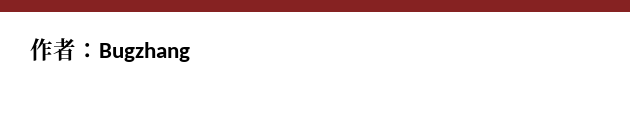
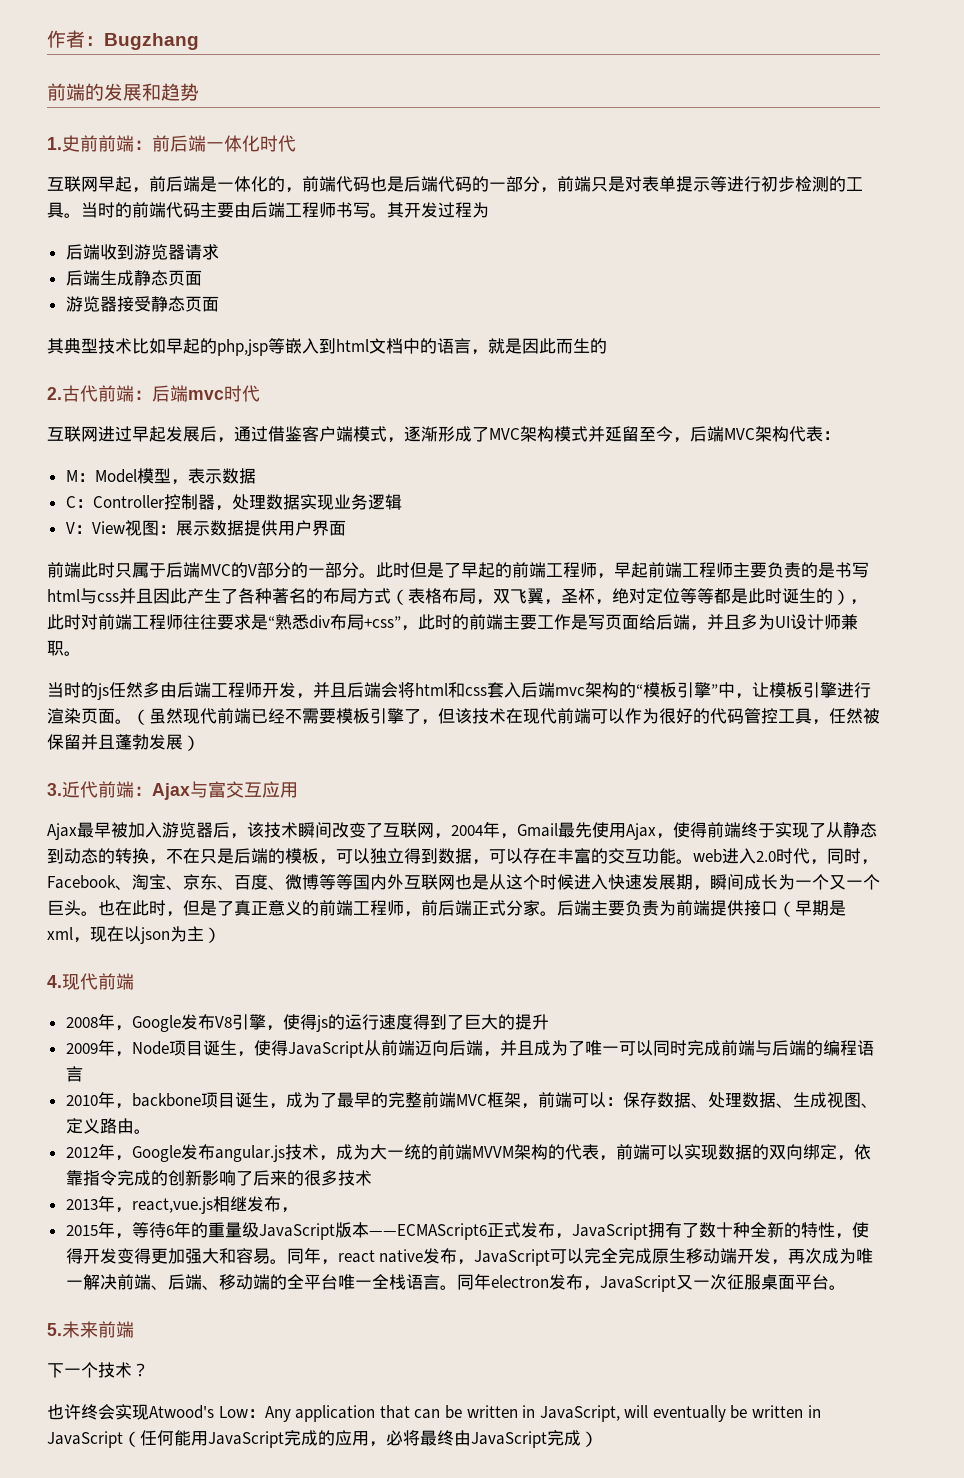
(190, 52) none -> [47,83,199,101] [47,135,296,152] [47,176,863,193] [47,202,489,218] [65,244,219,260] [65,270,202,286] [65,296,219,312] [47,338,607,356] [47,385,260,402] [47,426,840,443] [65,468,256,485] [65,494,402,511] [65,520,346,536] [47,562,869,579] [47,588,867,605] [47,614,858,631] [47,640,81,656] [47,682,871,700] [47,708,880,725] [47,734,200,751] [47,781,298,800] [47,821,877,840] [47,848,878,865] [47,874,880,891] [47,900,846,917] [47,926,221,944] [47,973,134,990] [65,1013,549,1032] [65,1039,874,1058] [65,1066,83,1082] [65,1091,878,1109] [65,1118,151,1134] [65,1143,871,1162] [65,1170,372,1186] [65,1195,298,1214] [65,1221,869,1240] [65,1247,874,1266] [65,1273,846,1292] [47,1321,134,1338] [47,1362,149,1378] [47,1404,821,1422] [47,1430,598,1448] // 前端的发展和趋势 // 1.史前前端：前后端一体化时代 // 互联网早起，前后端是一体化的，前端代码也是后端代码的一部分，前端只是对表单提示等进行初步检测的工具。当时的前端代码主要由后端工程师书写。其开发过程为 // 后端收到游览器请求 // 后端生成静态页面 // 游览器接受静态页面 // 其典型技术比如早起的php,jsp等嵌入到html文档中的语言，就是因此而生的 // 2.古代前端：后端mvc时代 // 互联网进过早起发展后，通过借鉴客户端模式，逐渐形成了MVC架构模式并延留至今，后端MVC架构代表： // M：Model模型，表示数据 // C：Controller控制器，处理数据实现业务逻辑 // V：View视图：展示数据提供用户界面 // 前端此时只属于后端MVC的V部分的一部分。此时但是了早起的前端工程师，早起前端工程师主要负责的是书写html与css并且因此产生了各种著名的布局方式（表格布局，双飞翼，圣杯，绝对定位等等都是此时诞生的），此时对前端工程师往往要求是“熟悉div布局+css”，此时的前端主要工作是写页面给后端，并且多为UI设计师兼职。 // 当时的js任然多由后端工程师开发，并且后端会将html和css套入后端mvc架构的“模板引擎”中，让模板引擎进行渲染页面。（虽然现代前端已经不需要模板引擎了，但该技术在现代前端可以作为很好的代码管控工具，任然被保留并且蓬勃发展） // 3.近代前端：Ajax与富交互应用 // Ajax最早被加入游览器后，该技术瞬间改变了互联网，2004年，Gmail最先使用Ajax，使得前端终于实现了从静态到动态的转换，不在只是后端的模板，可以独立得到数据，可以存在丰富的交互功能。web进入2.0时代，同时，Facebook、淘宝、京东、百度、微博等等国内外互联网也是从这个时候进入快速发展期，瞬间成长为一个又一个巨头。也在此时，但是了真正意义的前端工程师，前后端正式分家。后端主要负责为前端提供接口（早期是xml，现在以json为主） // 4.现代前端 // 2008年，Google发布V8引擎，使得js的运行速度得到了巨大的提升 // 2009年，Node项目诞生，使得JavaScript从前端迈向后端，并且成为了唯一可以同时完成前端与后端的编程语言 // 2010年，backbone项目诞生，成为了最早的完整前端MVC框架，前端可以：保存数据、处理数据、生成视图、定义路由。 // 2012年，Google发布angular.js技术，成为大一统的前端MVVM架构的代表，前端可以实现数据的双向绑定，依靠指令完成的创新影响了后来的很多技术 // 2013年，react,vue.js相继发布， // 2015年，等待6年的重量级JavaScript版本——ECMAScript6正式发布，JavaScript拥有了数十种全新的特性，使得开发变得更加强大和容易。同年，react native发布，JavaScript可以完全完成原生移动端开发，再次成为唯一解决前端、后端、移动端的全平台唯一全栈语言。同年electron发布，JavaScript又一次征服桌面平台。 // 5.未来前端 // 下一个技术？ // 也许终会实现Atwood's Low：Any application that can be written in JavaScript, will eventually be written in JavaScript（任何能用JavaScript完成的应用，必将最终由JavaScript完成）

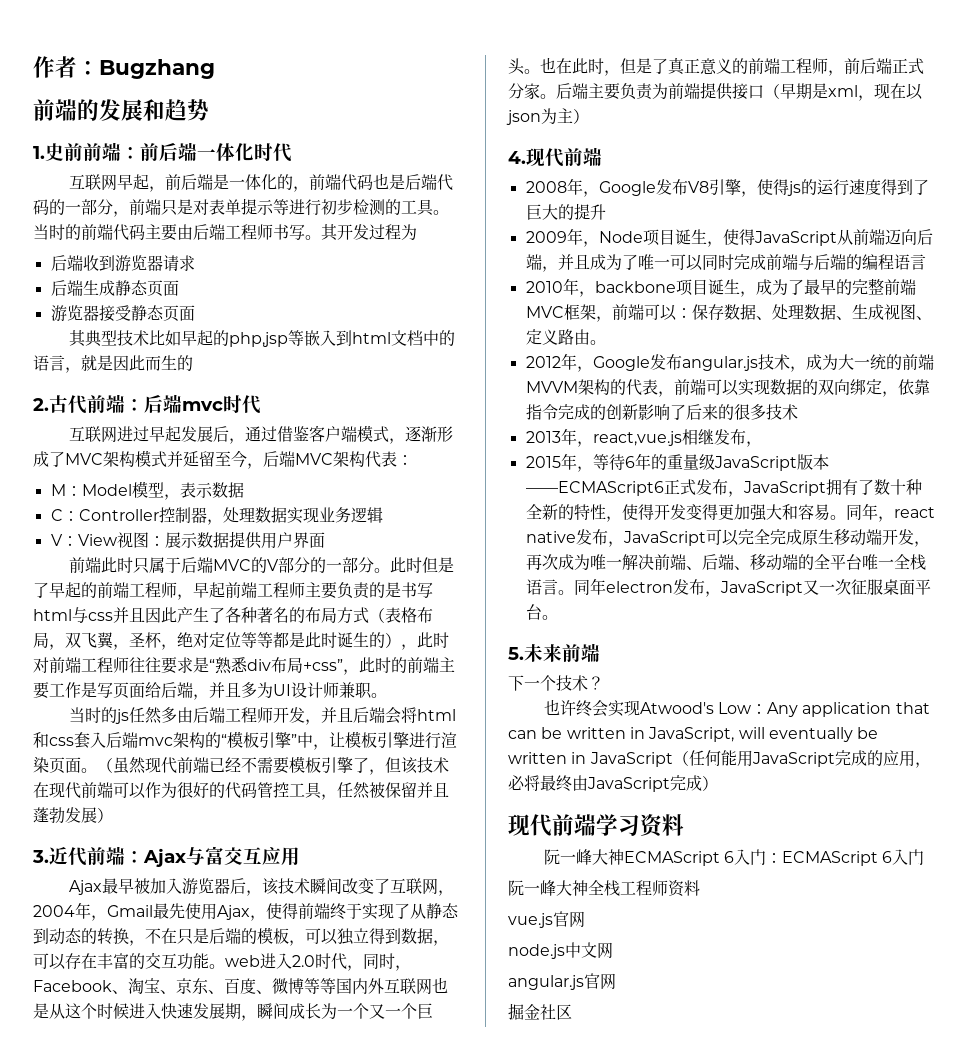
(598, 1439) none -> [508,814,684,838] [543,849,925,866] [508,880,700,897] [508,911,585,928] [508,942,613,959] [508,973,616,990] [508,1003,572,1020] // 现代前端学习资料 // 阮一峰大神ECMAScript 6入门：ECMAScript 6入门 // 阮一峰大神全栈工程师资料 // vue.js官网 // node.js中文网 // angular.js官网 // 掘金社区

